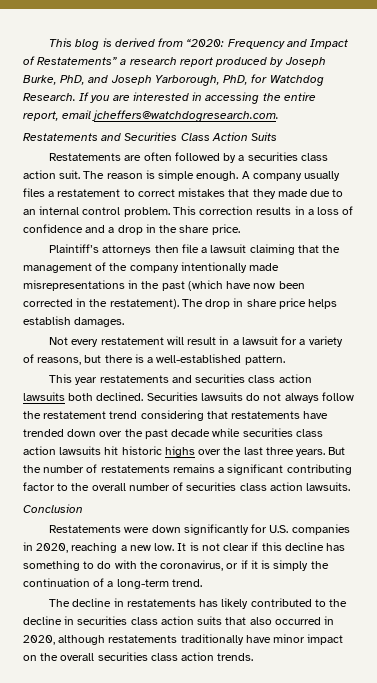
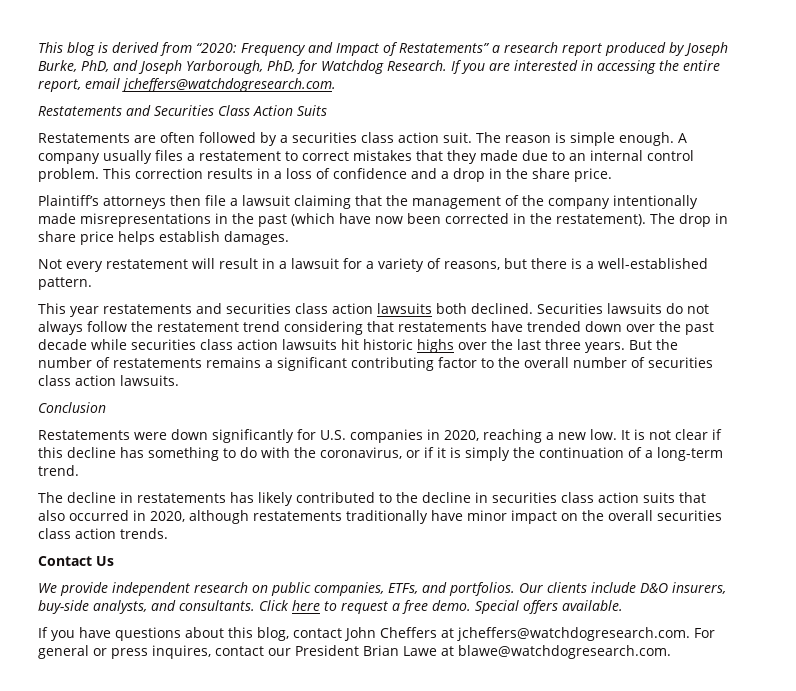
(254, 657) none -> [38,556,114,566] [38,582,726,596] [38,600,623,614] [38,627,715,641] [38,645,671,659] // Contact Us // We provide independent research on public companies, ETFs, and portfolios. Our clients include D&O insurers, buy-side analysts, and consultants. Click here to request a free demo. Special offers available. // If you have questions about this blog, contact John Cheffers at jcheffers@watchdogresearch.com. For general or press inquires, contact our President Brian Lawe at blawe@watchdogresearch.com.

